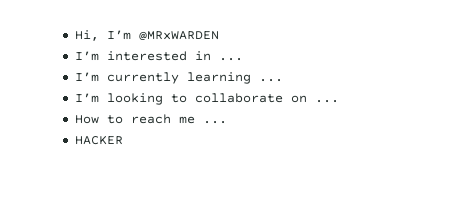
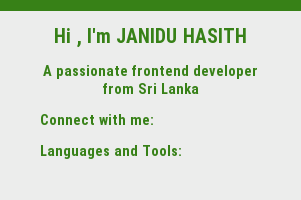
[74,30,219,41] [74,51,243,61] [74,72,283,84] [74,93,339,105] [74,114,227,124] [74,135,123,145] Hi, I’m @MRxWARDEN // I’m interested in ... // I’m currently learning ... // I’m looking to collaborate on ... // How to reach me ... // HACKER -> [54,28,247,48] [42,65,259,79] [102,83,199,94] [40,114,154,125] [40,145,182,159] Hi , I'm JANIDU HASITH // A passionate frontend developer from Sri Lanka // Connect with me: // Languages and Tools:

